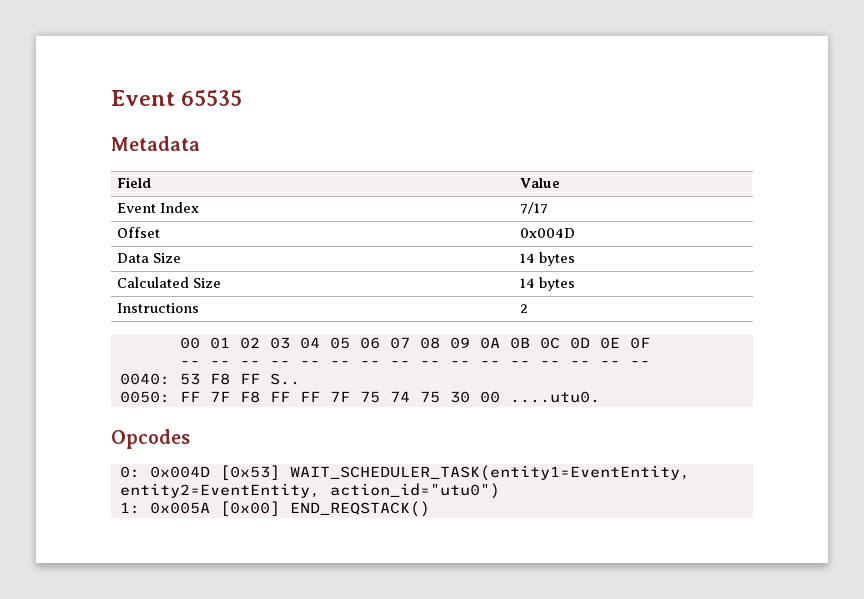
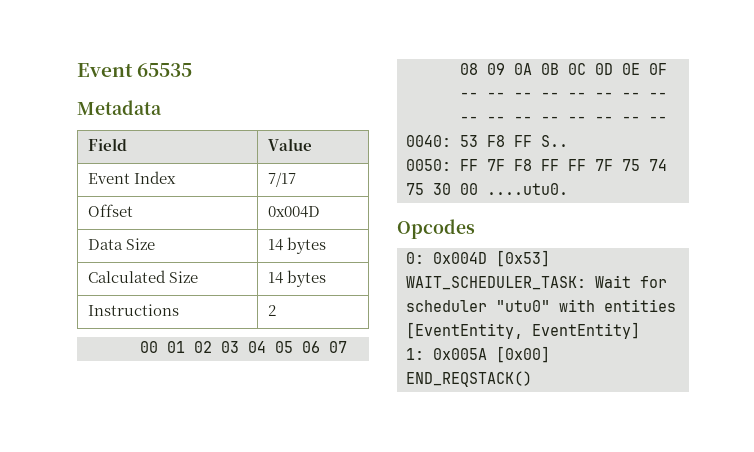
[289,465,690,481] [119,483,500,499] WAIT_SCHEDULER_TASK(entity1=EventEntity, entity2=EventEntity, action_id="utu0") -> [406,275,667,290] [406,299,676,312] [406,322,640,339] WAIT_SCHEDULER_TASK: Wait for scheduler "utu0" with entities [EventEntity, EventEntity]

